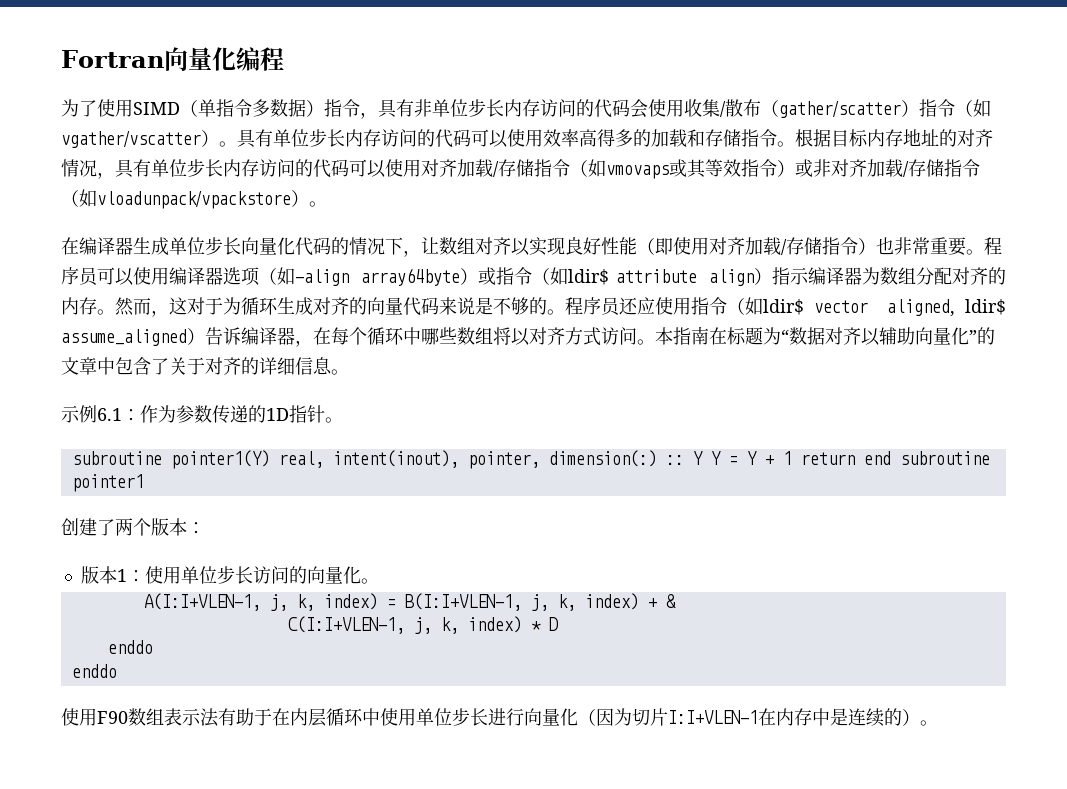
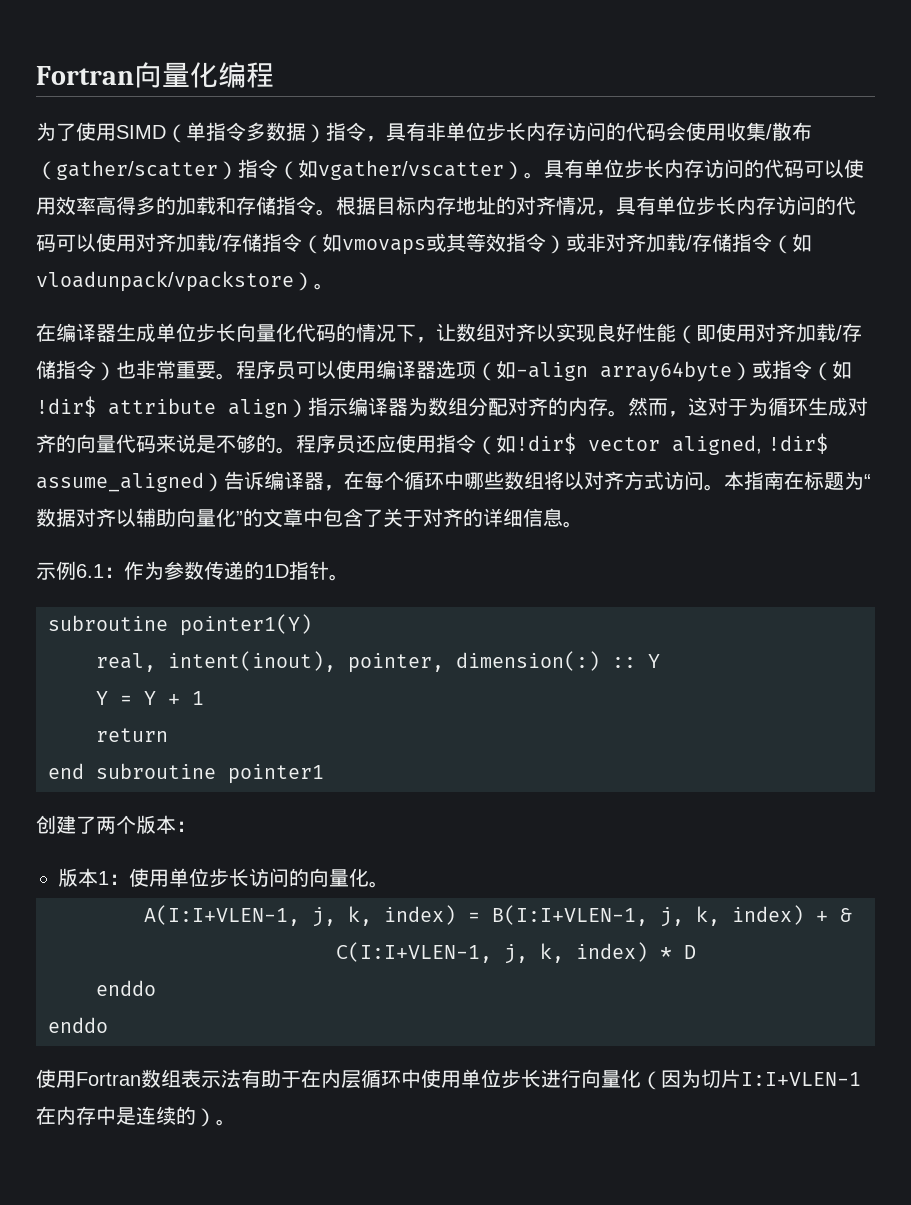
[568,269,610,285] ldir$ -> [36,396,96,417] !dir$
[763,299,804,315] ldir$ -> [516,433,576,454] !dir$
[965,299,1007,315] ldir$ -> [768,433,828,454] !dir$
(270, 459) none -> (312, 625) //
(703, 458) none -> (660, 661) //
(792, 458) none -> (204, 698) //
(855, 458) none -> (168, 735) //
[97,711,128,724] F90 -> [76,1072,141,1086] Fortran

